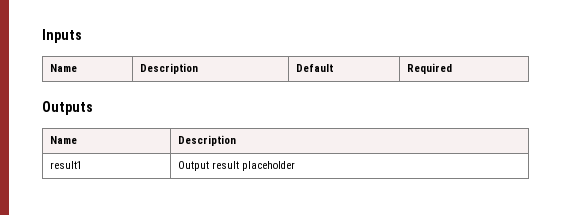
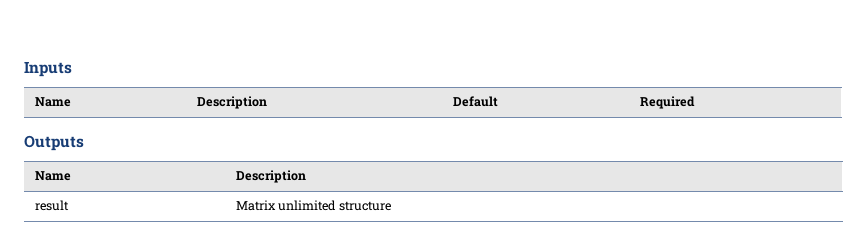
[49,161,82,169] [177,161,295,171] result1 | Output result placeholder -> [34,200,69,211] [235,200,391,211] result | Matrix unlimited structure

